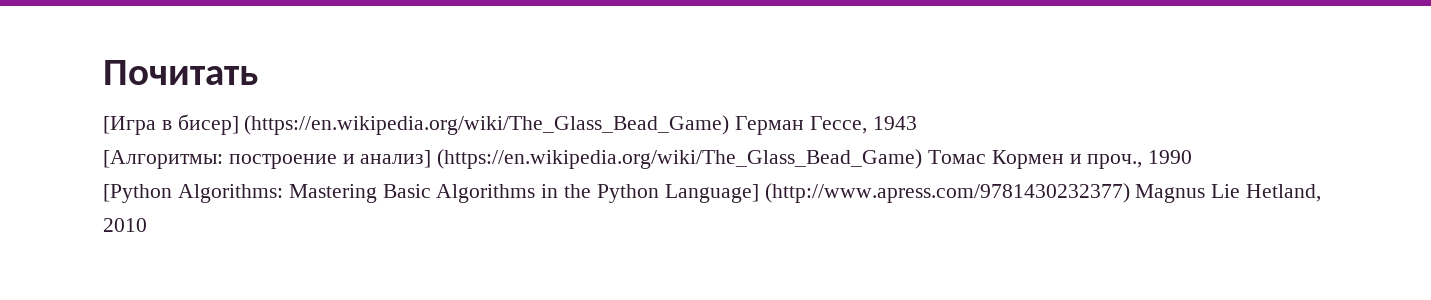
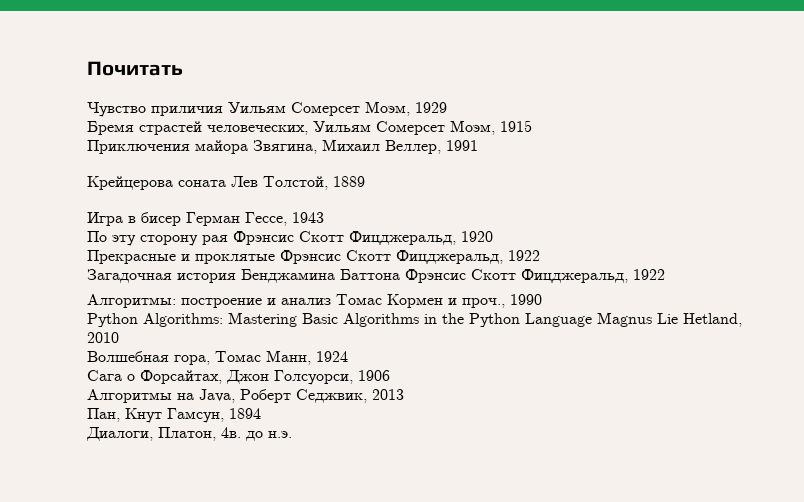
[103,114,917,135] [103,149,923,169] [Игра в бисер] (https://en.wikipedia.org/wiki/The_Glass_Bead_Game) Герман Гессе, 1943 // [Алгоритмы: построение и анализ] (https://en.wikipedia.org/wiki/The_Glass_Bead_Game) -> [87,101,447,117] [87,120,532,135] [87,139,478,154] [87,176,365,190] [87,212,324,226] [87,231,493,246] [87,250,540,264] [87,269,665,283] [87,294,331,308] Чувство приличия Уильям Сомерсет Моэм, 1929 // Бремя страстей человеческих, Уильям Сомерсет Моэм, 1915 // Приключения майора Звягина, Михаил Веллер, 1991 // Крейцерова соната Лев Толстой, 1889 // Игра в бисер Герман Гессе, 1943 // По эту сторону рая Фрэнсис Скотт Фицджеральд, 1920 // Прекрасные и проклятые Фрэнсис Скотт Фицджеральд, 1922 // Загадочная история Бенджамина Баттона Фрэнсис Скотт Фицджеральд, 1922 // Алгоритмы: построение и анализ
[103,184,172,203] [Python -> [87,313,138,327] Python
[664,183,1130,203] Language] (http://www.apress.com/9781430232377) -> [525,313,592,327] Language
(147, 225) none -> [87,350,348,365] [87,370,390,385] [87,389,404,403] [87,408,261,423] [86,427,292,441] // Волшебная гора, Томас Манн, 1924 // Сага о Форсайтах, Джон Голсуорси, 1906 // Алгоритмы на Java, Роберт Седжвик, 2013 // Пан, Кнут Гамсун, 1894 // Диалоги, Платон, 4в. до н.э.

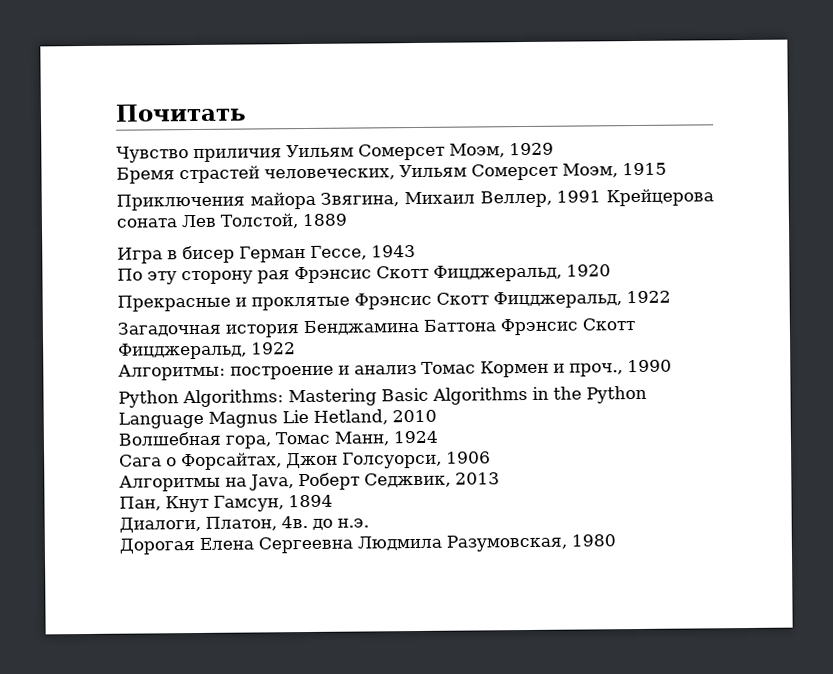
(478, 145) // -> (602, 196) none
(292, 434) none -> [119,534,616,555] // Дорогая Елена Сергеевна Людмила Разумовская, 1980

